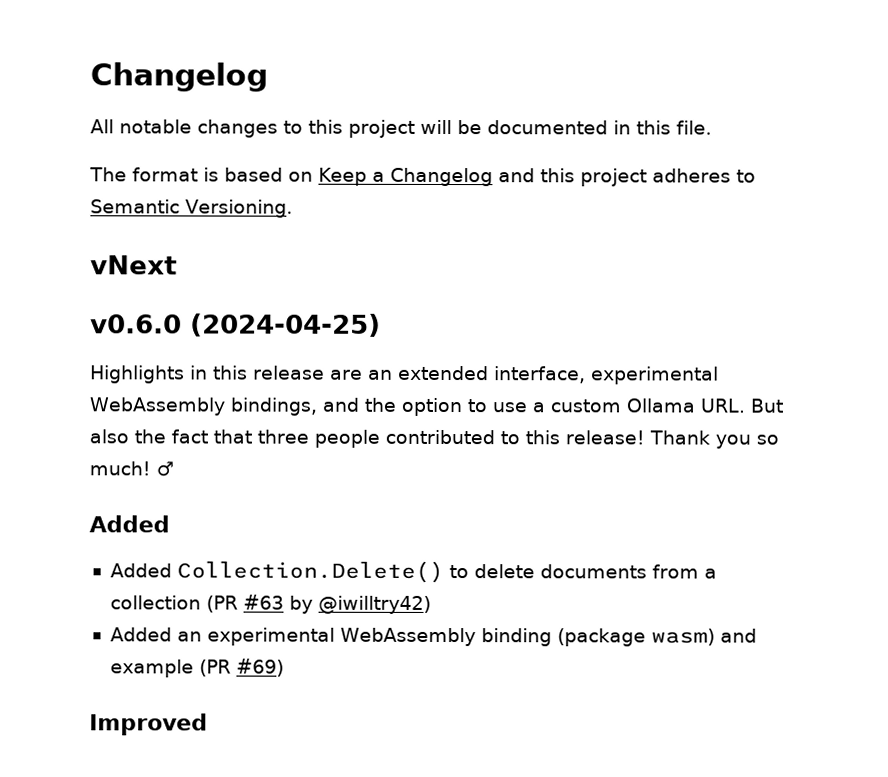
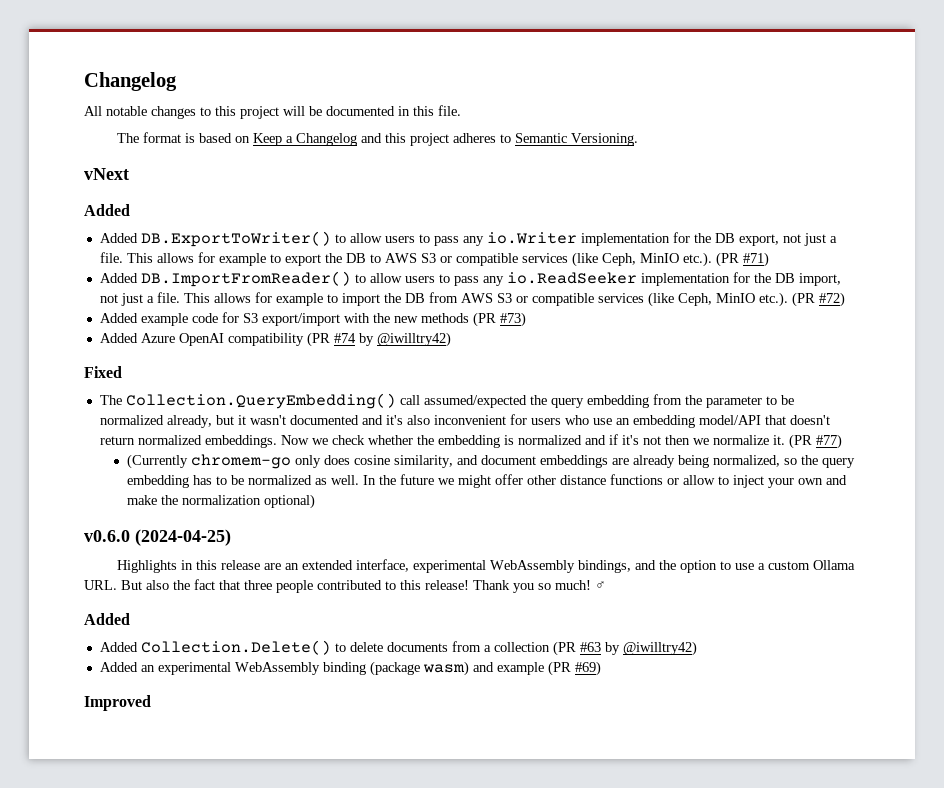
(177, 265) none -> [84,204,130,216] [99,231,837,247] [99,252,769,267] [99,271,841,287] [99,292,845,307] [99,312,526,327] [99,332,451,347] [84,366,122,378] [99,393,794,409] [99,414,830,428] [99,434,842,449] [126,454,855,469] [126,474,847,488] [126,494,315,509] // Added // Added DB.ExportToWriter() to allow users to pass any io.Writer implementation for the DB export, not just a file. This allows for example to export the DB to AWS S3 or compatible services (like Ceph, MinIO etc.). (PR #71) // Added DB.ImportFromReader() to allow users to pass any io.ReadSeeker implementation for the DB import, not just a file. This allows for example to import the DB from AWS S3 or compatible services (like Ceph, MinIO etc.). (PR #72) // Added example code for S3 export/import with the new methods (PR #73) // Added Azure OpenAI compatibility (PR #74 by @iwilltry42) // Fixed // The Collection.QueryEmbedding() call assumed/expected the query embedding from the parameter to be normalized already, but it wasn't documented and it's also inconvenient for users who use an embedding model/API that doesn't return normalized embeddings. Now we check whether the embedding is normalized and if it's not then we normalize it. (PR #77) // (Currently chromem-go only does cosine similarity, and document embeddings are already being normalized, so the query embedding has to be normalized as well. In the future we might offer other distance functions or allow to inject your own and make the normalization optional)

